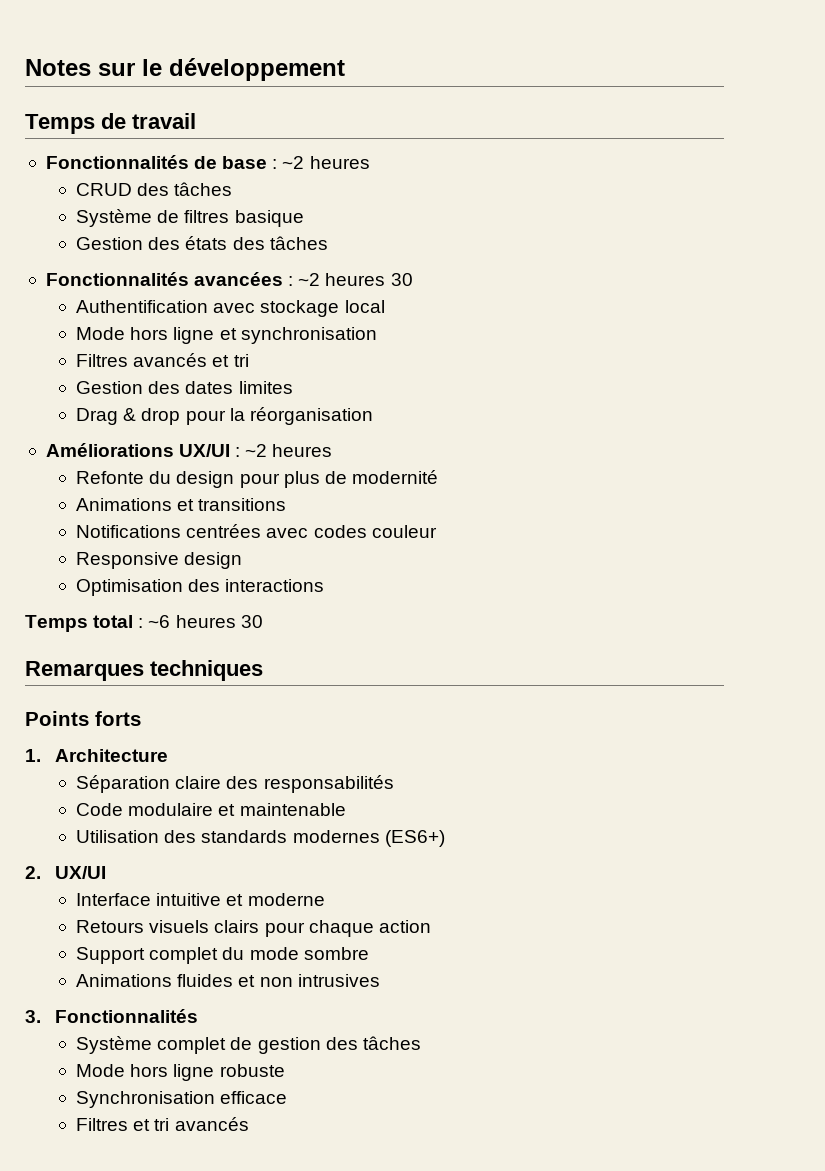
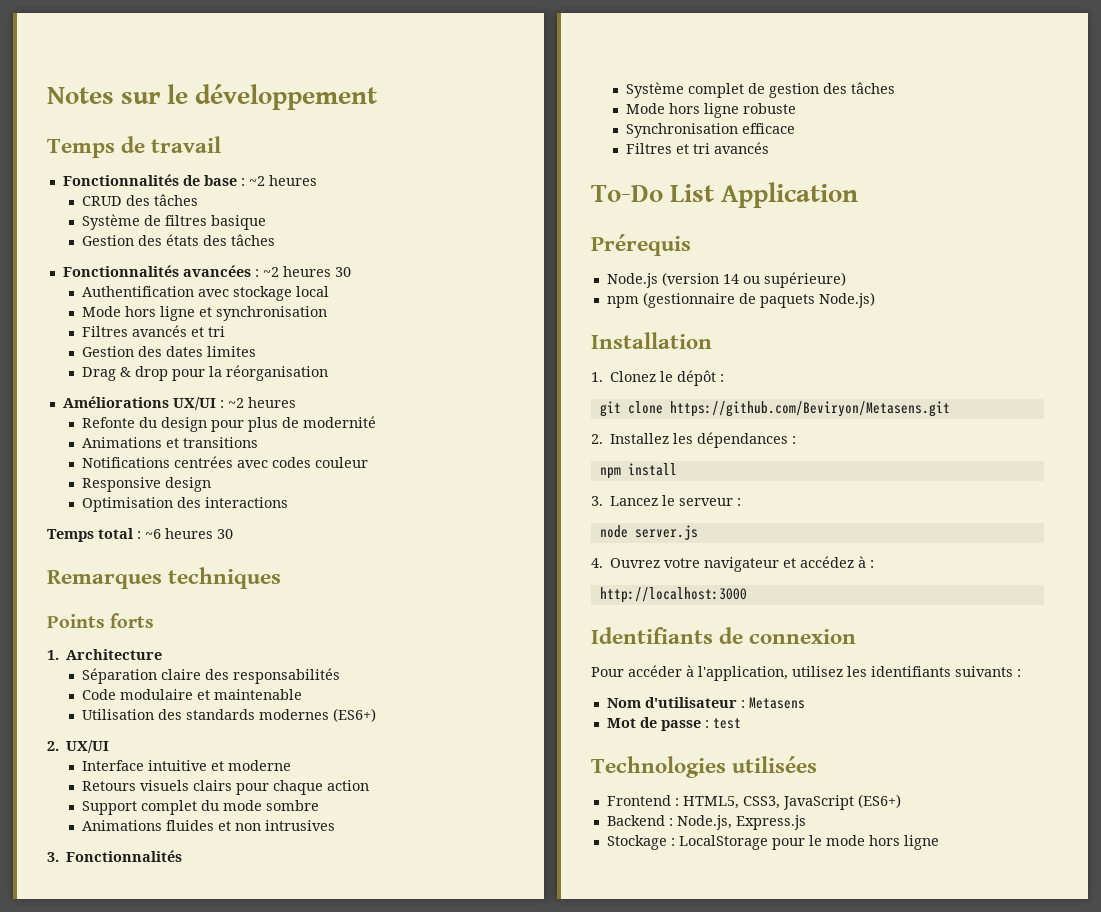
(249, 1124) none -> [591,182,859,208] [591,234,691,256] [606,272,846,288] [606,292,875,308] [591,332,712,349] [591,370,725,386] [599,401,950,417] [591,432,797,448] [599,463,677,479] [591,495,742,506] [599,525,698,540] [591,556,875,572] [599,587,747,603] [591,627,857,644] [591,665,1021,681] [606,697,805,709] [606,717,741,731] [591,756,818,778] [606,794,901,810] [606,815,806,830] [606,835,939,850] // To-Do List Application // Prérequis // Node.js (version 14 ou supérieure) // npm (gestionnaire de paquets Node.js) // Installation // 1. Clonez le dépôt : // git clone https://github.com/Beviryon/Metasens.git // 2. Installez les dépendances : // npm install // 3. Lancez le serveur : // node server.js // 4. Ouvrez votre navigateur et accédez à : // http://localhost:3000 // Identifiants de connexion // Pour accéder à l'application, utilisez les identifiants suivants : // Nom d'utilisateur : Metasens // Mot de passe : test // Technologies utilisées // Frontend : HTML5, CSS3, JavaScript (ES6+) // Backend : Node.js, Express.js // Stockage : LocalStorage pour le mode hors ligne

